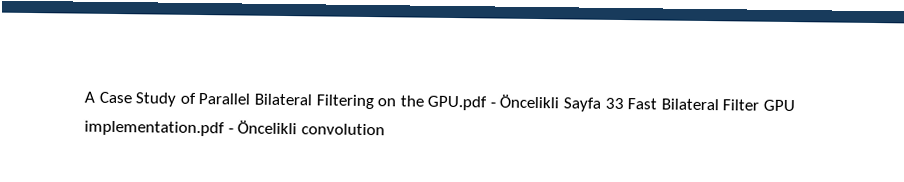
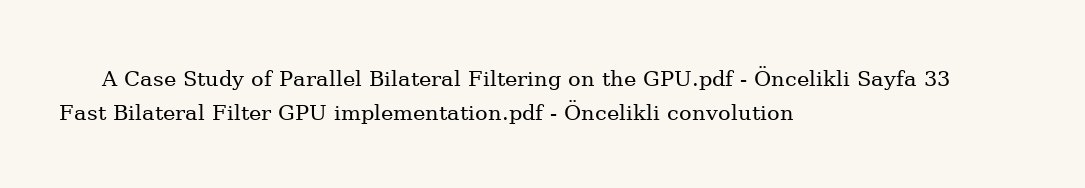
(624, 103) none -> (950, 78) //

